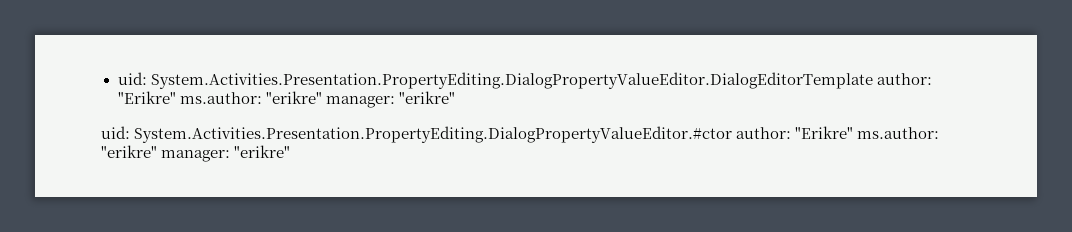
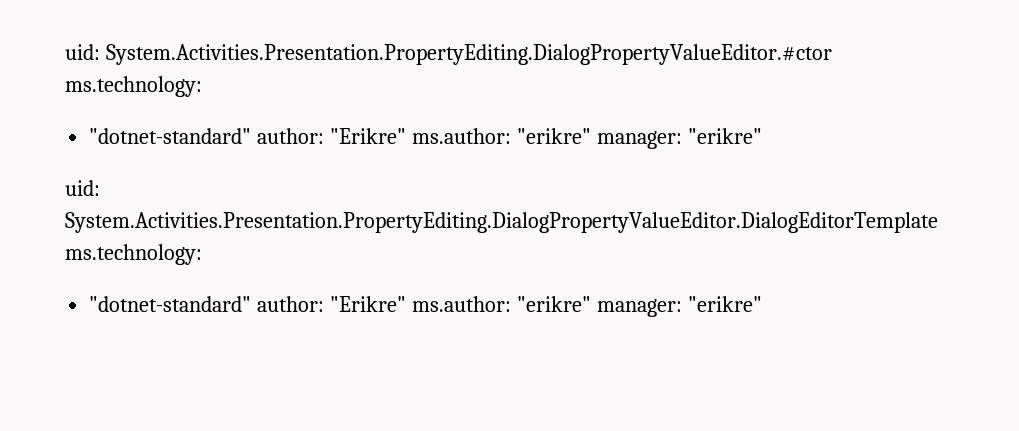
[117,72,873,89] uid: System.Activities.Presentation.PropertyEditing.DialogPropertyValueEditor.DialogEditorTemplate -> [65,44,832,65] [65,76,202,97] [89,128,252,144] uid: System.Activities.Presentation.PropertyEditing.DialogPropertyValueEditor.#ctor ms.technology: // "dotnet-standard"
[134,126,733,143] System.Activities.Presentation.PropertyEditing.DialogPropertyValueEditor.#ctor -> [65,212,938,233] [65,244,202,265] [89,296,252,312] System.Activities.Presentation.PropertyEditing.DialogPropertyValueEditor.DialogEditorTemplate ms.technology: // "dotnet-standard"

